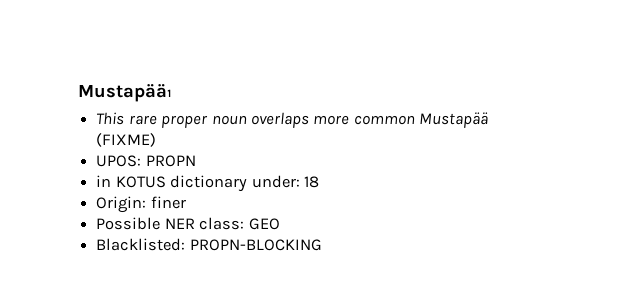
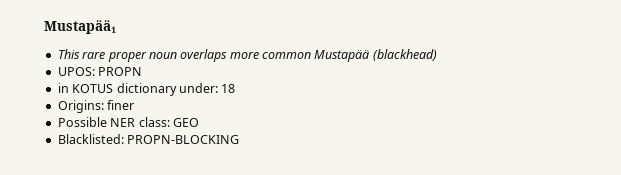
[96,133,157,147] (FIXME) -> [372,49,437,61] (blackhead)
[96,196,147,213] Origin: -> [57,100,104,113] Origins:

